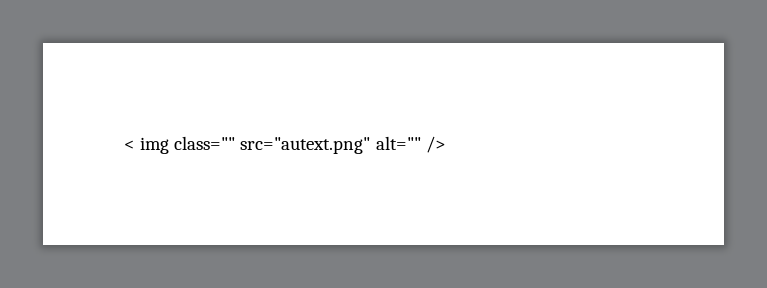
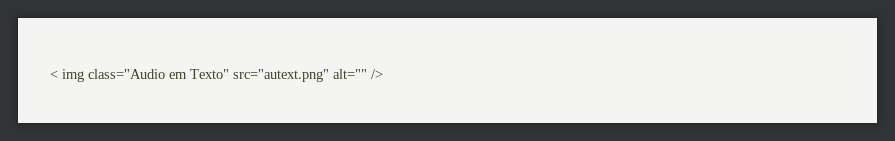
[174,136,236,150] class="" -> [88,69,229,79] class="Audio em Texto"

